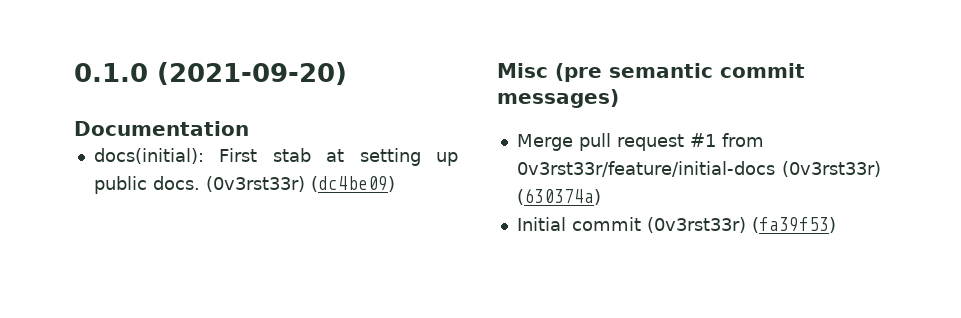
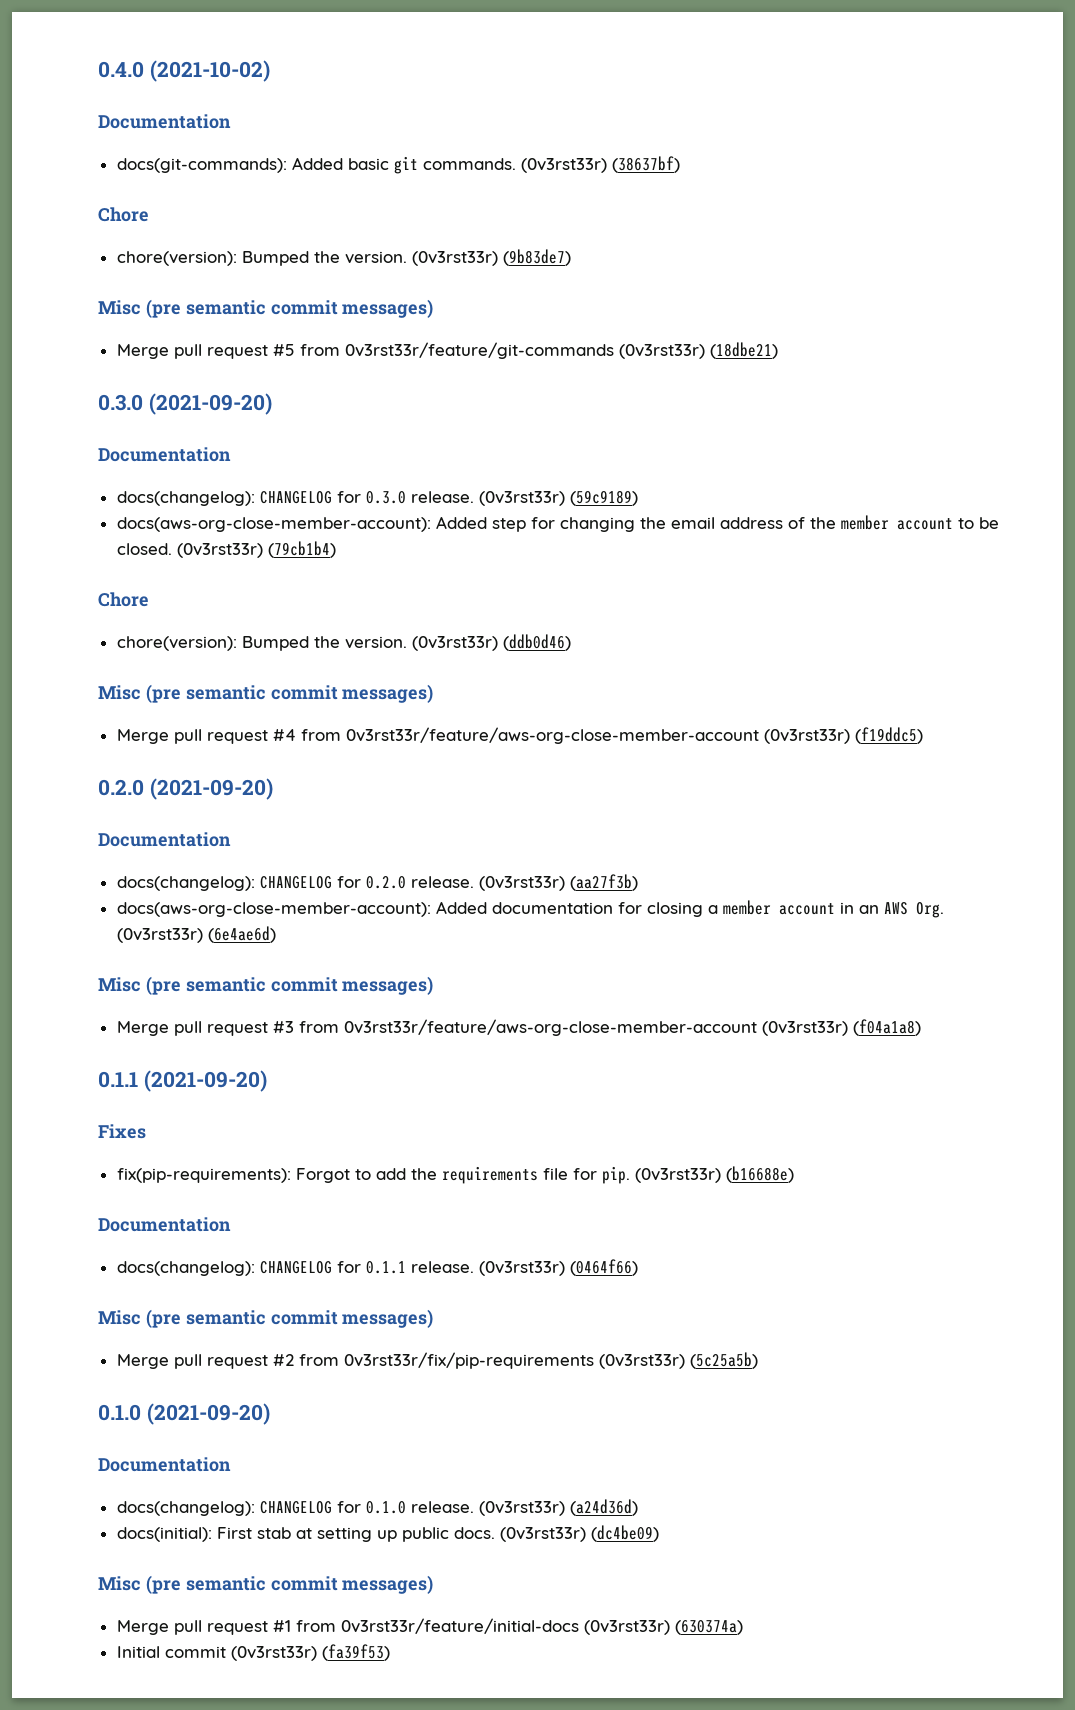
[74,62,347,85] [74,121,249,136] 0.1.0 (2021-09-20) // Documentation -> [98,60,270,82] [98,114,231,129] [116,156,680,174] [98,207,149,222] [116,249,571,266] [98,299,434,318] [116,342,778,359] [98,393,272,415] [98,447,231,462] [116,490,638,506] [116,515,999,532] [116,541,336,558] [98,592,149,607] [116,634,571,651] [98,684,434,703] [116,727,923,744] [98,778,273,800] [98,832,231,847] [116,874,638,891] [116,900,944,918] [116,926,276,943] [98,976,434,995] [116,1019,921,1036] [98,1070,267,1092] [98,1124,146,1139] [116,1166,794,1184] [98,1217,231,1232] [116,1259,638,1276] [98,1309,434,1328] [116,1352,758,1369] [98,1403,270,1425] [98,1457,231,1472] [116,1499,638,1516] 0.4.0 (2021-10-02) // Documentation // docs(git-commands): Added basic git commands. (0v3rst33r) (38637bf) // Chore // chore(version): Bumped the version. (0v3rst33r) (9b83de7) // Misc (pre semantic commit messages) // Merge pull request #5 from 0v3rst33r/feature/git-commands (0v3rst33r) (18dbe21) // 0.3.0 (2021-09-20) // Documentation // docs(changelog): CHANGELOG for 0.3.0 release. (0v3rst33r) (59c9189) // docs(aws-org-close-member-account): Added step for changing the email address of the member account to be closed. (0v3rst33r) (79cb1b4) // Chore // chore(version): Bumped the version. (0v3rst33r) (ddb0d46) // Misc (pre semantic commit messages) // Merge pull request #4 from 0v3rst33r/feature/aws-org-close-member-account (0v3rst33r) (f19ddc5) // 0.2.0 (2021-09-20) // Documentation // docs(changelog): CHANGELOG for 0.2.0 release. (0v3rst33r) (aa27f3b) // docs(aws-org-close-member-account): Added documentation for closing a member account in an AWS Org. (0v3rst33r) (6e4ae6d) // Misc (pre semantic commit messages) // Merge pull request #3 from 0v3rst33r/feature/aws-org-close-member-account (0v3rst33r) (f04a1a8) // 0.1.1 (2021-09-20) // Fixes // fix(pip-requirements): Forgot to add the requirements file for pip. (0v3rst33r) (b16688e) // Documentation // docs(changelog): CHANGELOG for 0.1.1 release. (0v3rst33r) (0464f66) // Misc (pre semantic commit messages) // Merge pull request #2 from 0v3rst33r/fix/pip-requirements (0v3rst33r) (5c25a5b) // 0.1.0 (2021-09-20) // Documentation // docs(changelog): CHANGELOG for 0.1.0 release. (0v3rst33r) (a24d36d)

